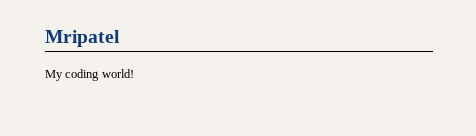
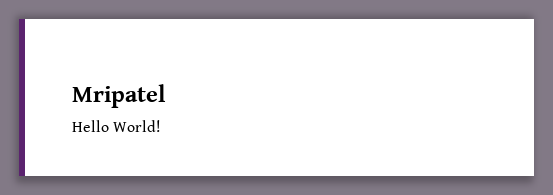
[45,69,134,81] My coding world! -> [72,120,162,132] Hello World!

